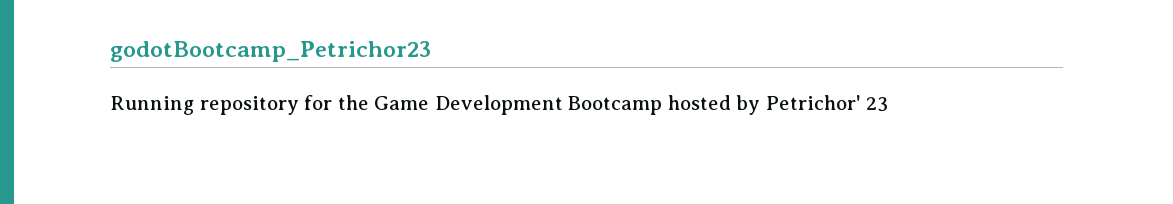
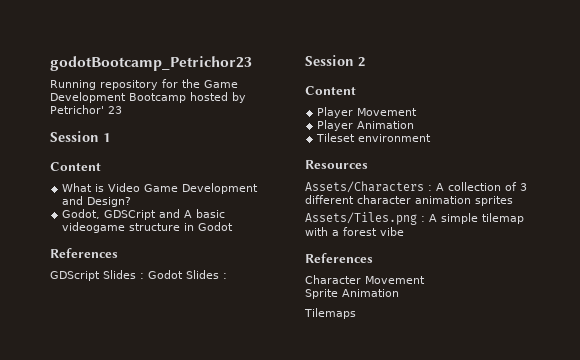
(889, 104) none -> [50,131,110,142] [50,162,101,171] [62,183,259,194] [62,196,132,207] [62,209,226,220] [62,222,234,233] [50,248,118,258] [50,270,227,281] [305,55,365,67] [305,86,356,95] [317,107,418,118] [317,120,415,131] [316,133,432,142] [305,160,368,169] [305,181,527,193] [305,195,513,206] [305,212,524,225] [305,227,404,236] [305,253,373,263] [305,275,425,284] [305,289,399,299] [304,308,356,319] // Session 1 // Content // What is Video Game Development and Design? // Godot, GDSCript and A basic videogame structure in Godot // References // GDScript Slides : Godot Slides : // Session 2 // Content // Player Movement // Player Animation // Tileset environment // Resources // Assets/Characters : A collection of 3 different character animation sprites // Assets/Tiles.png : A simple tilemap with a forest vibe // References // Character Movement // Sprite Animation // Tilemaps

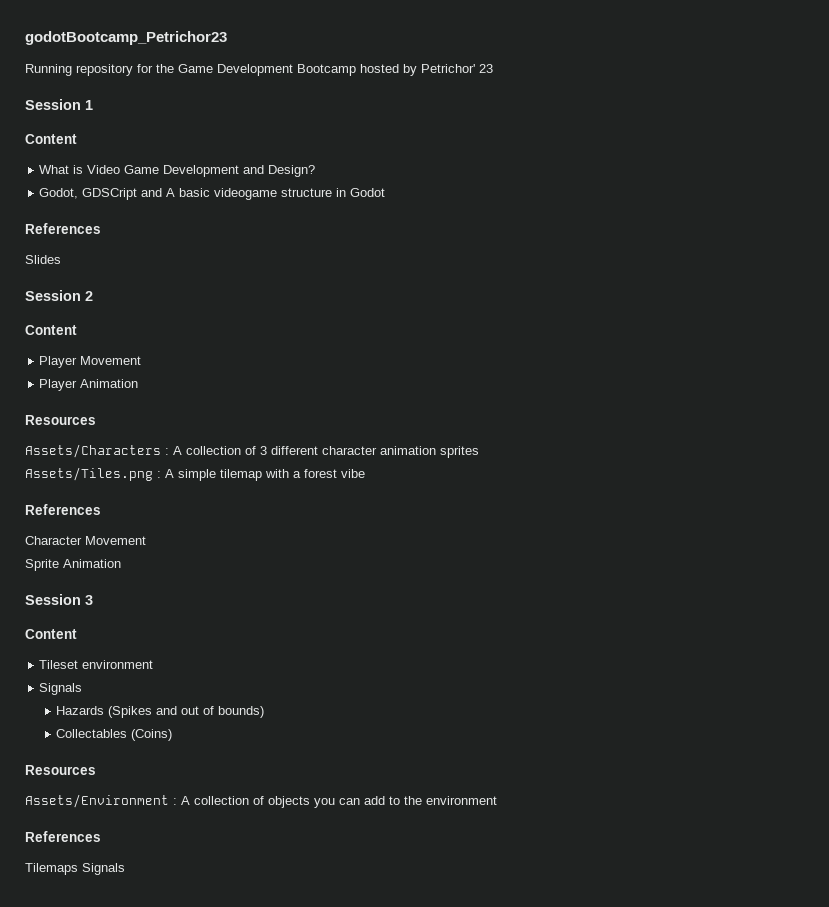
[50,270,227,281] GDScript Slides : Godot Slides : -> [25,255,61,264] Slides
[316,133,432,142] // Tileset environment -> (139, 383) none
(399, 293) none -> [25,594,93,605] [25,629,77,639] [39,660,154,669] [39,683,83,695] [56,706,265,718] [56,729,173,741] [25,765,96,775] [25,794,497,808] [25,831,101,842] // Session 3 // Content // Tileset environment // Signals // Hazards (Spikes and out of bounds) // Collectables (Coins) // Resources // Assets/Environment : A collection of objects you can add to the environment // References
(356, 313) none -> [82,863,125,875] Signals

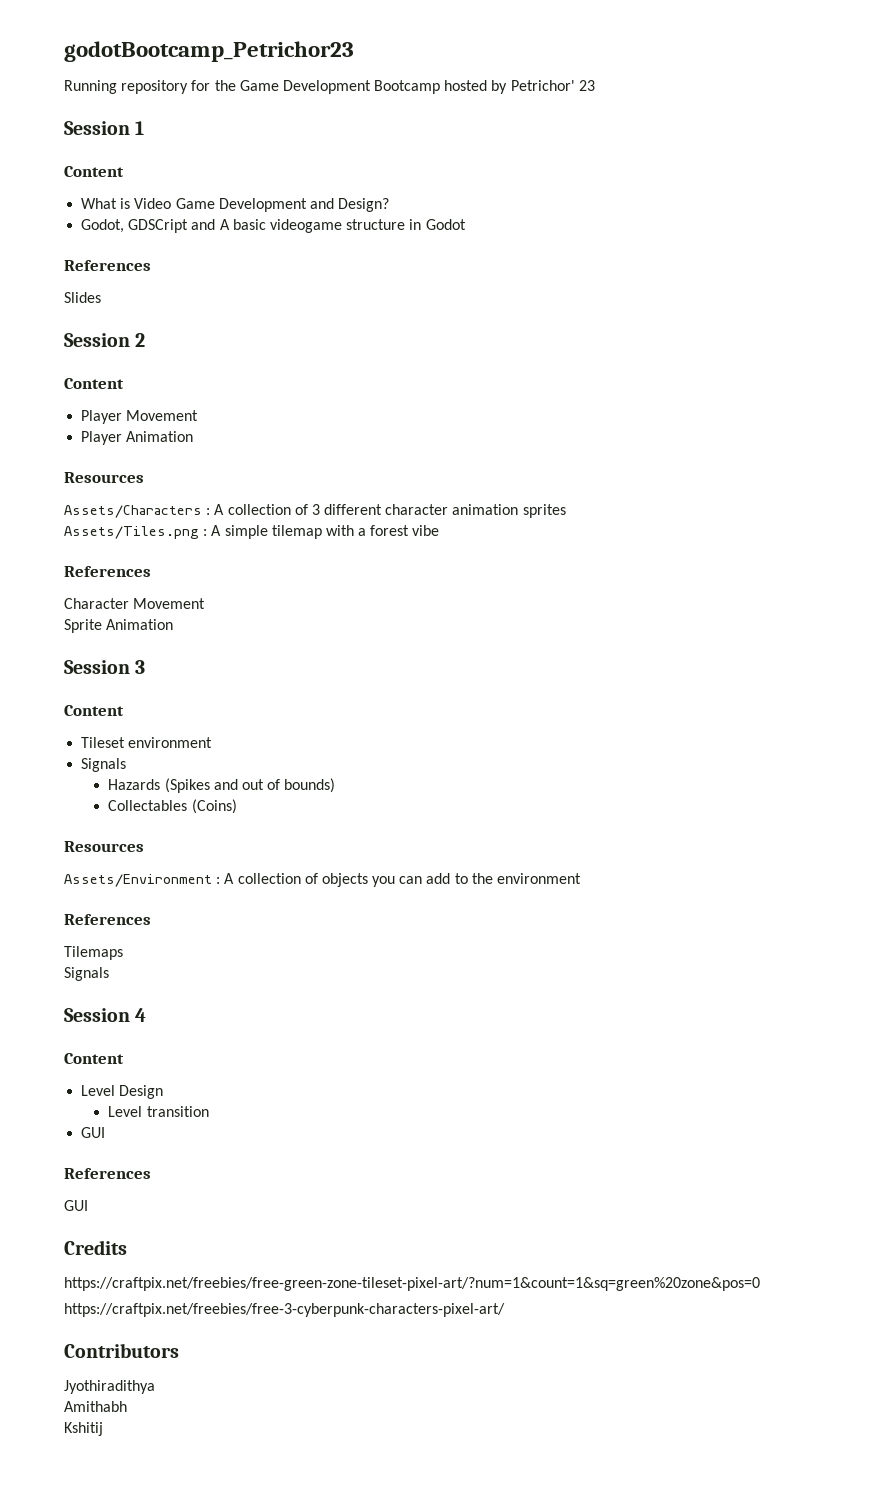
[82,863,125,875] Signals -> [64,967,109,981] [64,1008,147,1022] [64,1053,124,1064] [81,1085,164,1099] [108,1106,209,1117] [81,1127,106,1138] [64,1168,151,1179] [64,1200,88,1211] [64,1240,127,1255] [64,1277,760,1291] [64,1303,505,1317] [64,1343,179,1358] [64,1380,155,1394] [64,1401,127,1412] [64,1422,103,1436] // Signals // Session 4 // Content // Level Design // Level transition // GUI // References // GUI // Credits // https://craftpix.net/freebies/free-green-zone-tileset-pixel-art/?num=1&count=1&sq=green%20zone&pos=0 // https://craftpix.net/freebies/free-3-cyberpunk-characters-pixel-art/ // Contributors // Jyothiradithya // Amithabh // Kshitij

